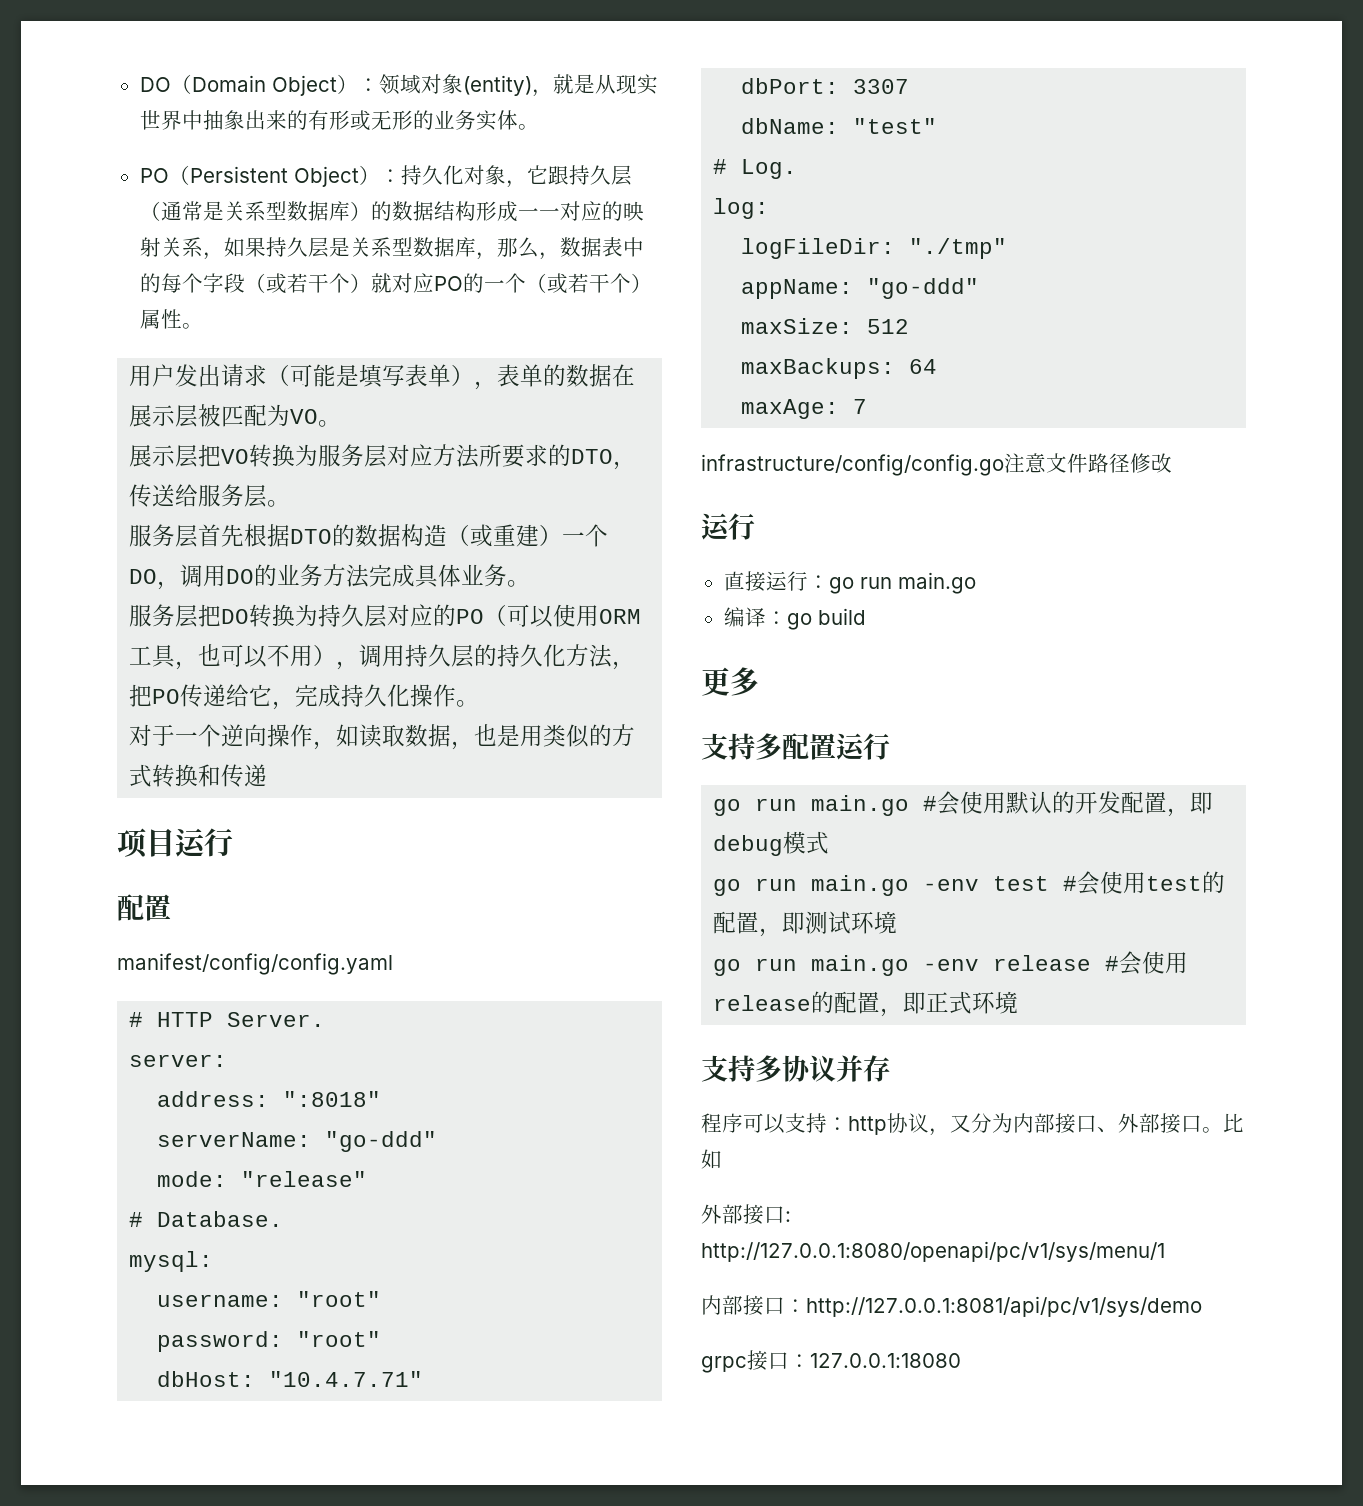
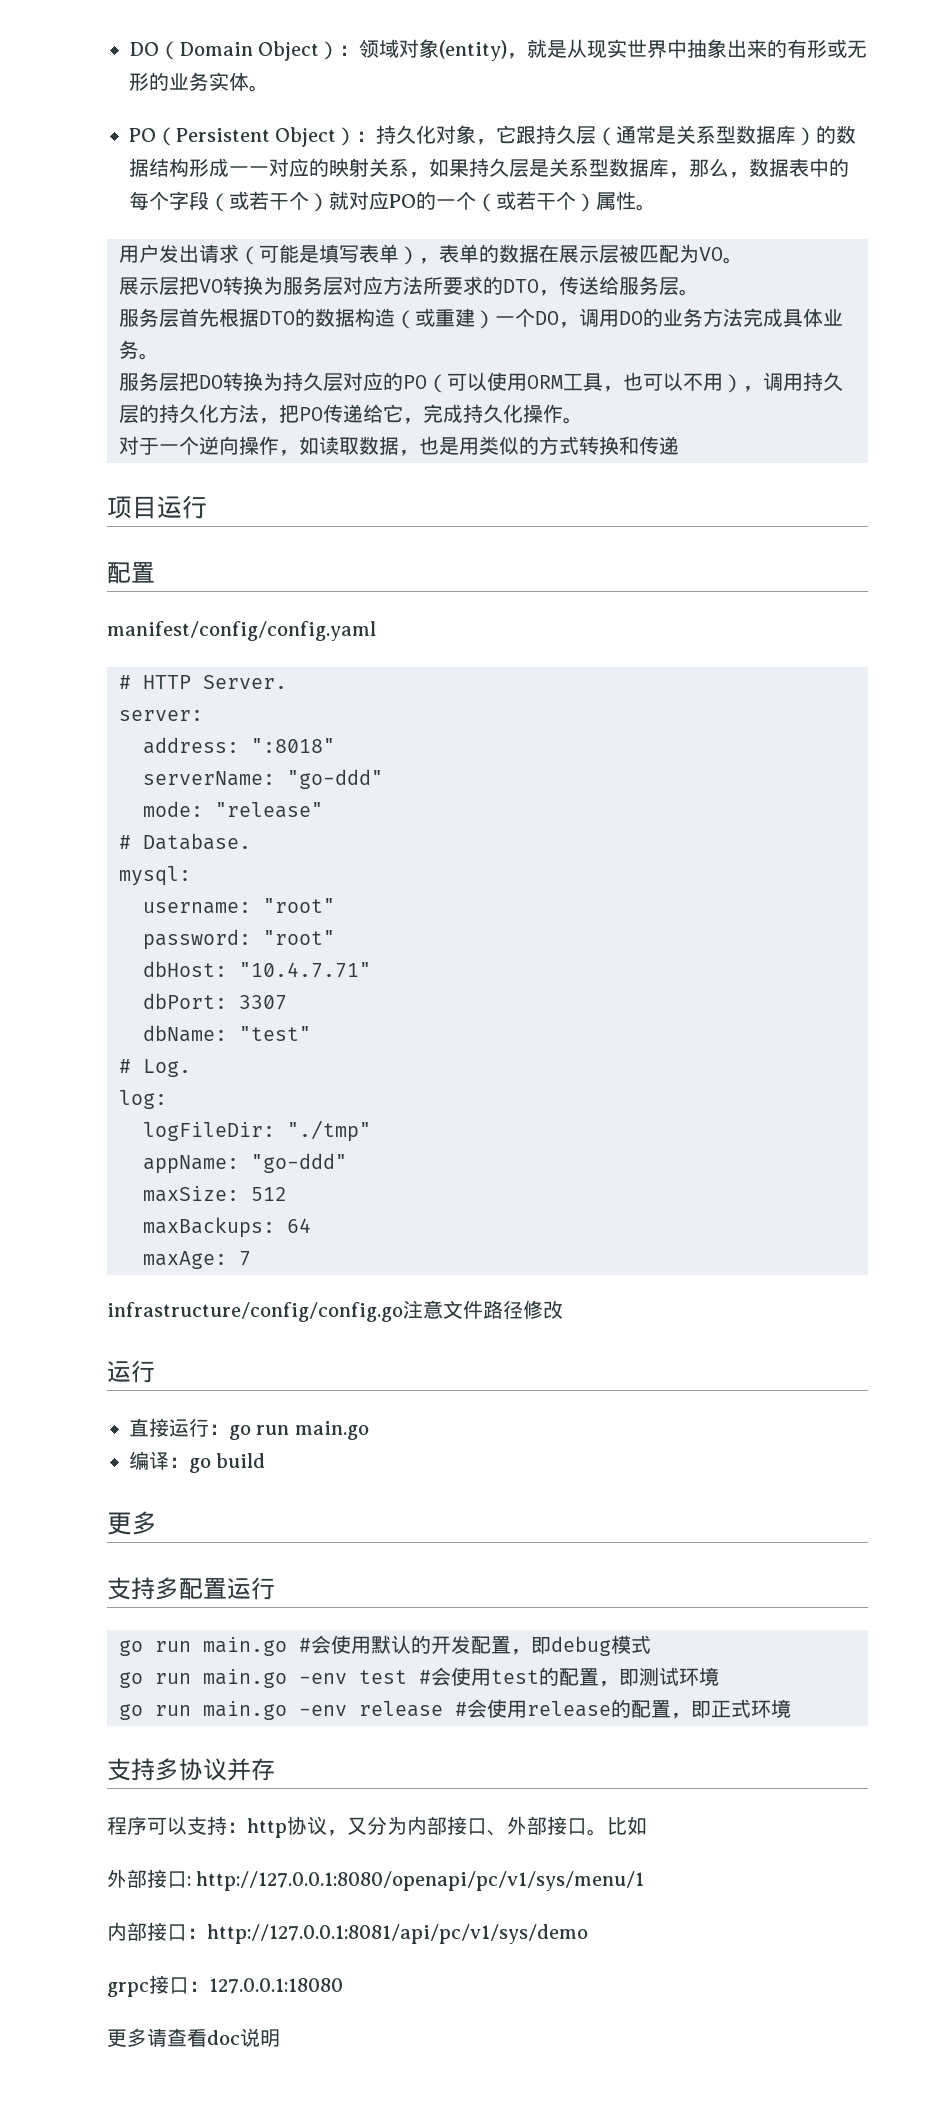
(961, 1360) none -> [107,2028,280,2047] // 更多请查看doc说明

